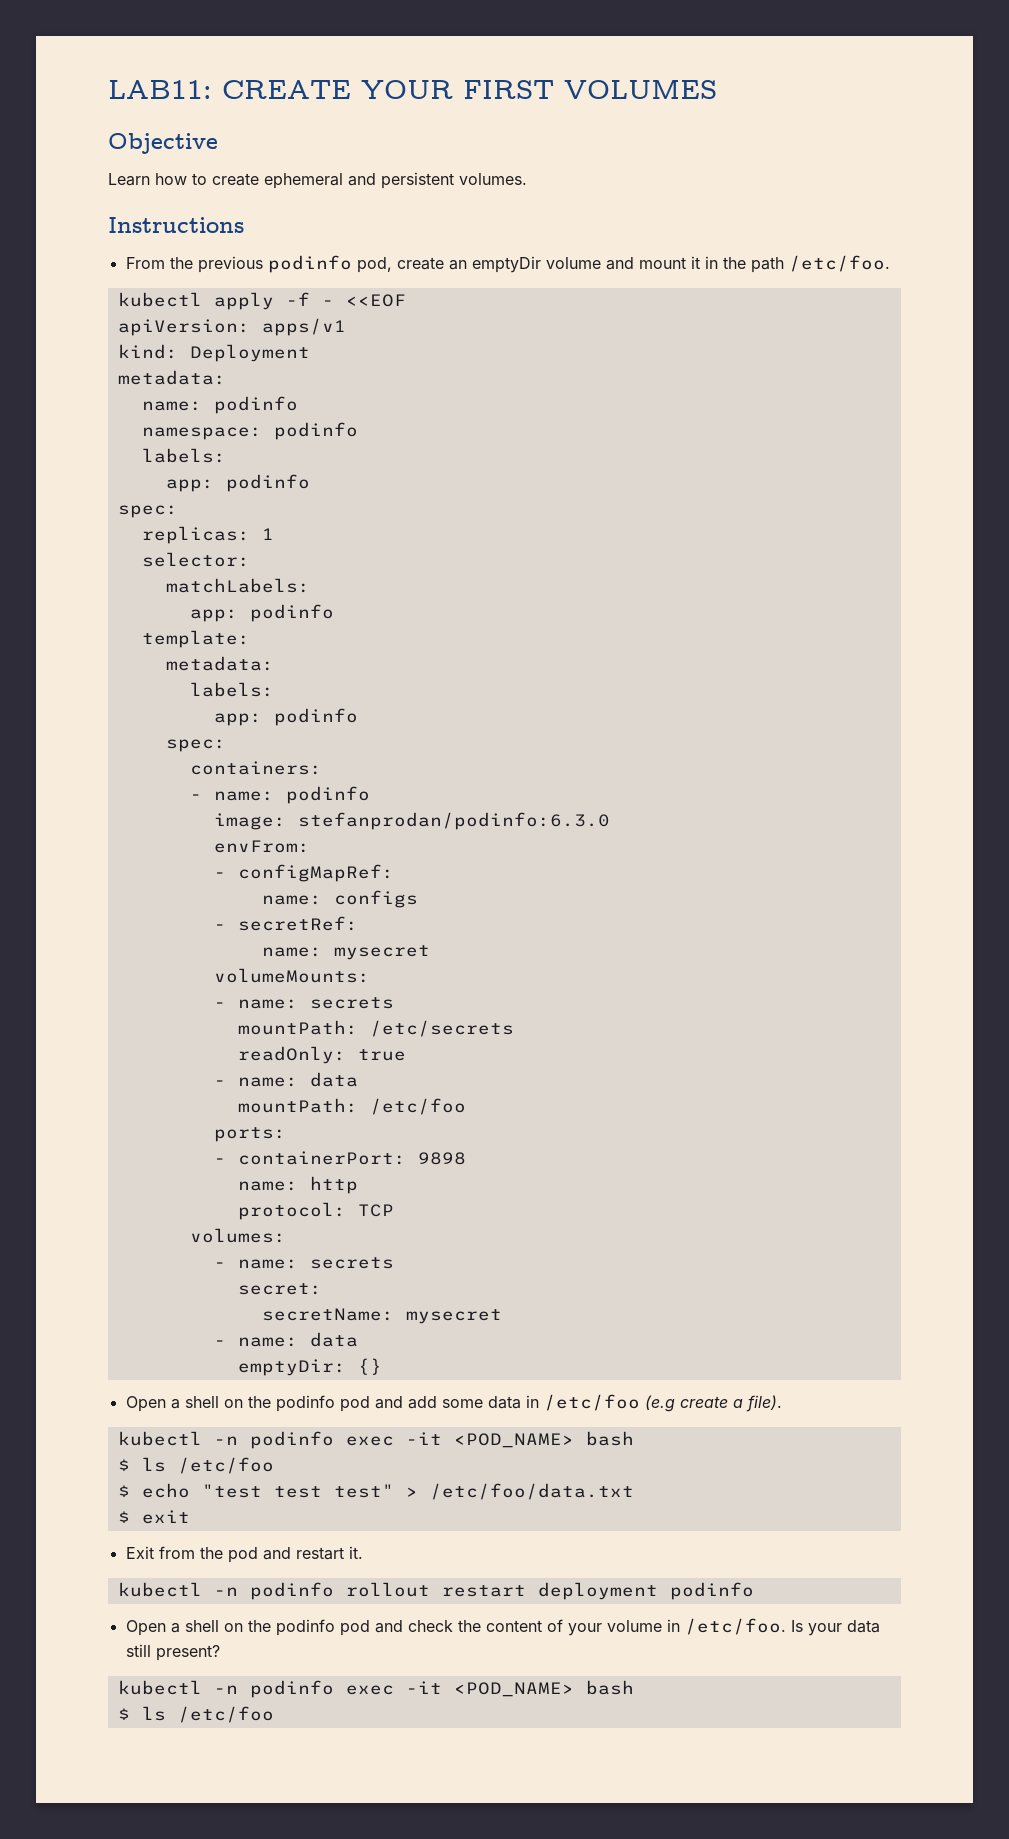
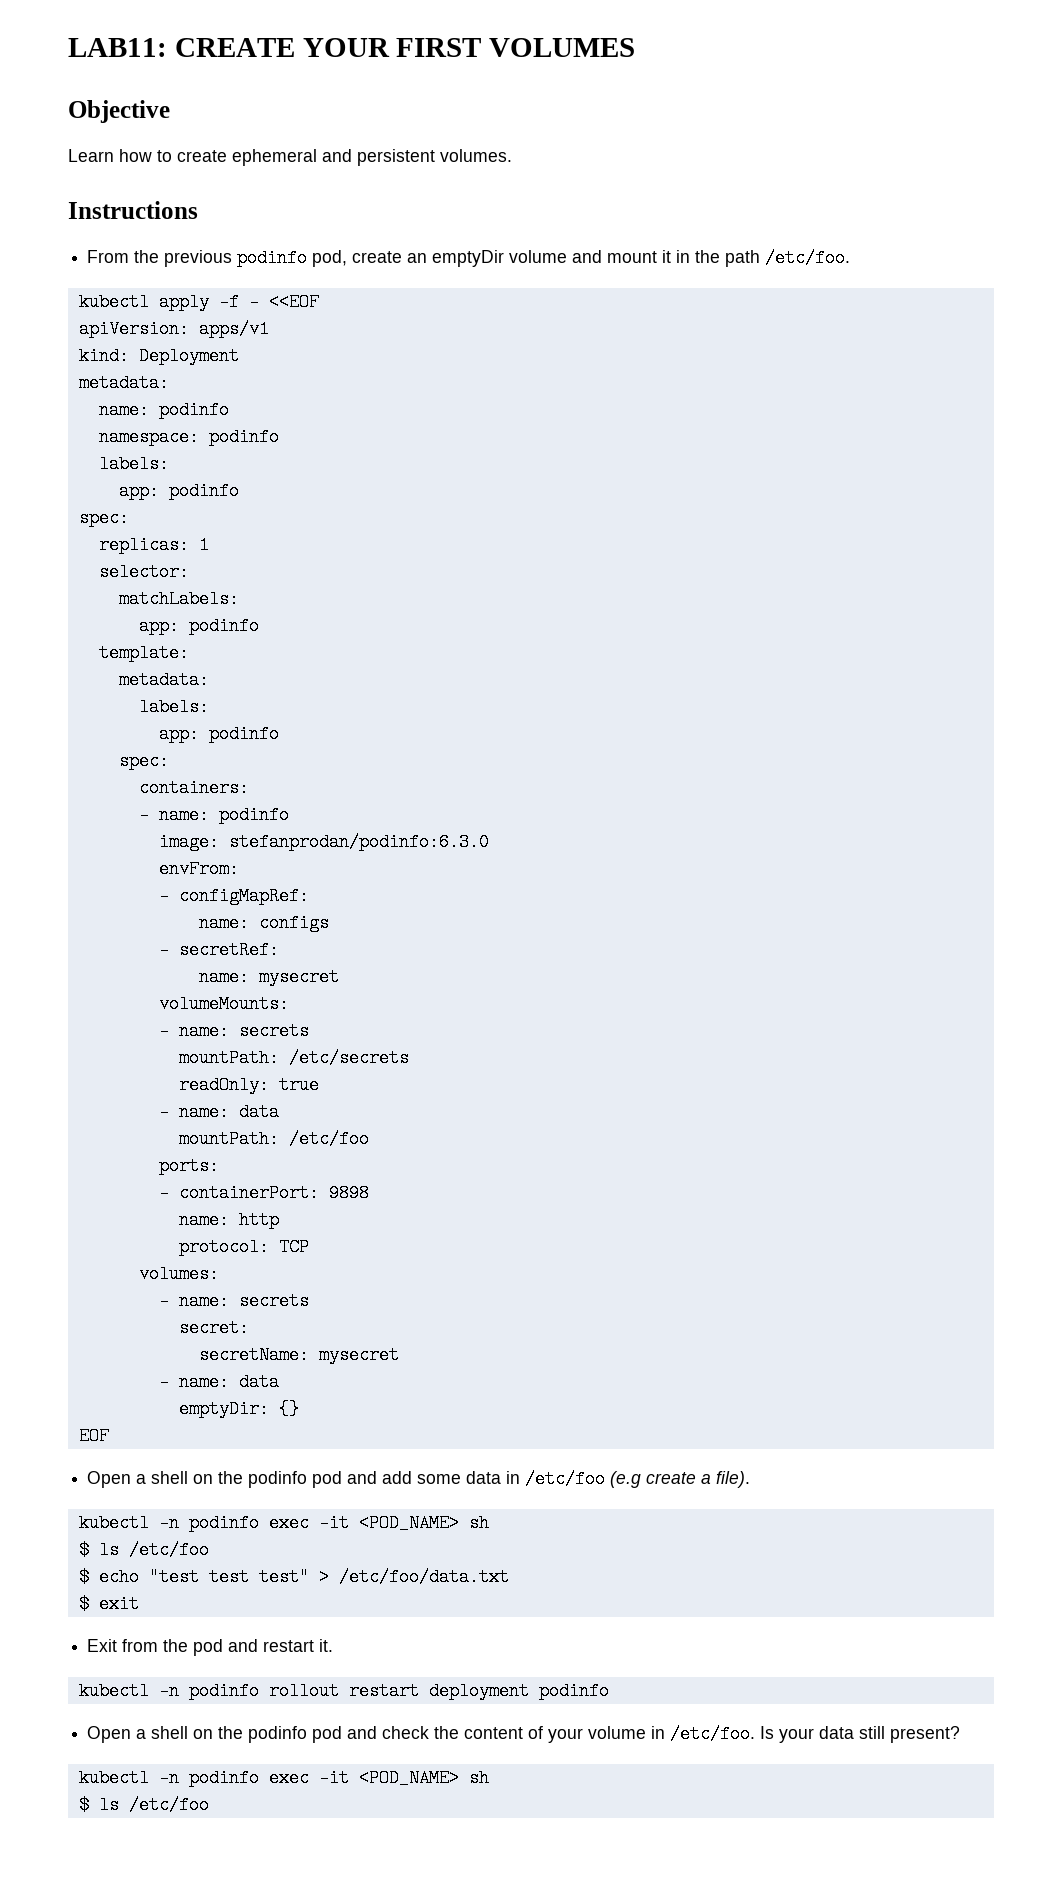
(382, 1366) none -> [78,1427,109,1445] // EOF
[585,1431,634,1446] bash -> [468,1514,489,1532] sh
[585,1680,634,1695] bash -> [468,1769,489,1787] sh

